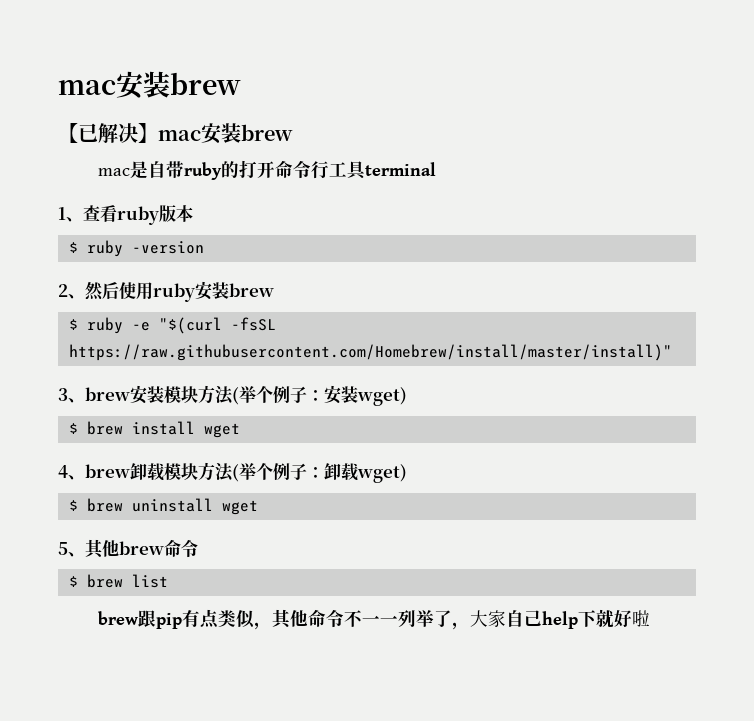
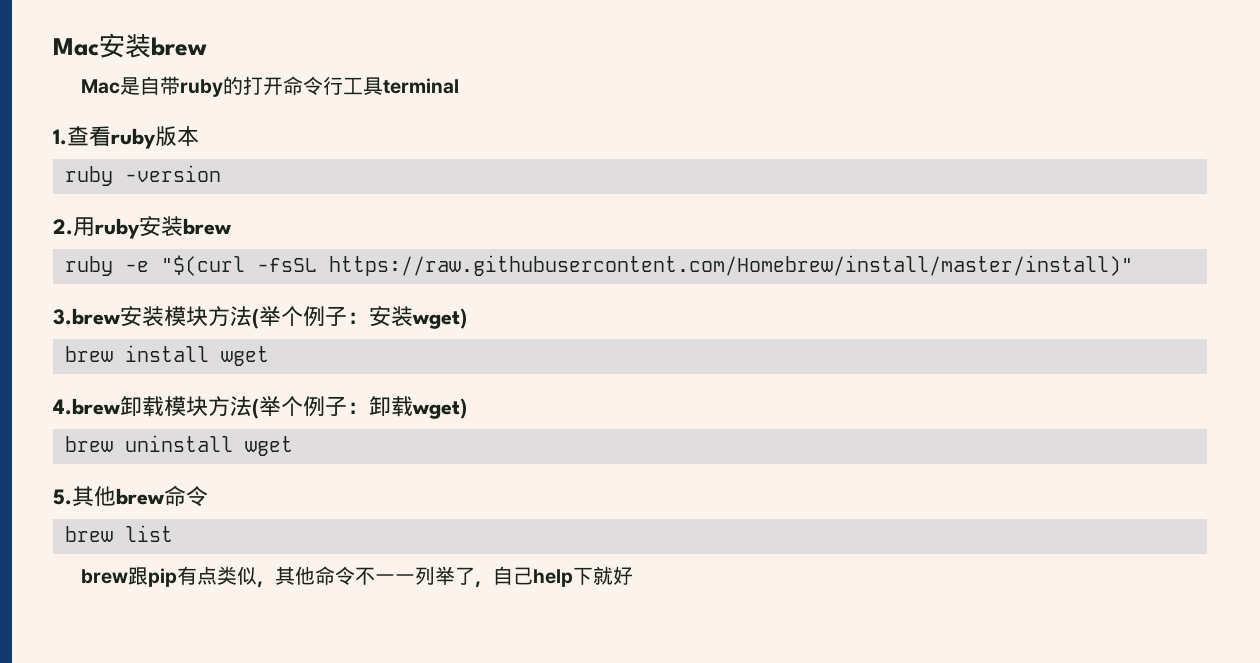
[58,71,241,99] [58,123,293,144] [97,168,130,176] mac安装brew // 【已解决】mac安装brew // mac -> [53,33,207,58] [81,79,121,94] Mac安装brew // Mac
[58,207,83,222] 1、 -> [53,129,67,145] 1.
[68,242,78,253] $ -> (199, 136) none
[58,281,136,300] 2、然后使 -> [53,219,73,235] 2.
[68,319,78,330] $ -> (231, 226) none
[58,387,130,403] 3、brew -> [53,308,120,325] 3.brew
[68,423,78,434] $ -> (467, 318) none
[58,464,130,480] 4、brew -> [53,398,120,415] 4.brew
[68,500,78,511] $ -> (467, 408) none
[58,542,85,557] 5、 -> [53,489,72,505] 5.
[68,576,78,587] $ -> (208, 496) none
[469,610,506,628] 大家 -> (494, 584) none
[631,610,650,627] 啦 -> (634, 575) none

